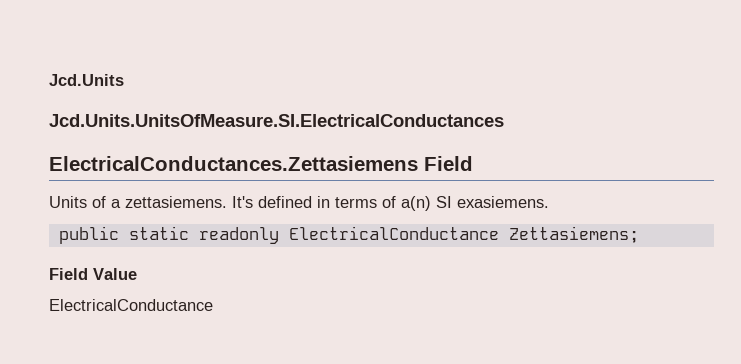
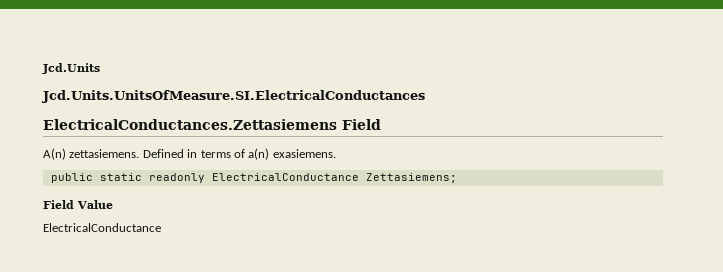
[49,196,312,208] Units of a zettasiemens. It's defined -> [43,148,184,160] A(n) zettasiemens. Defined
[436,196,452,208] SI -> (270, 154) none

